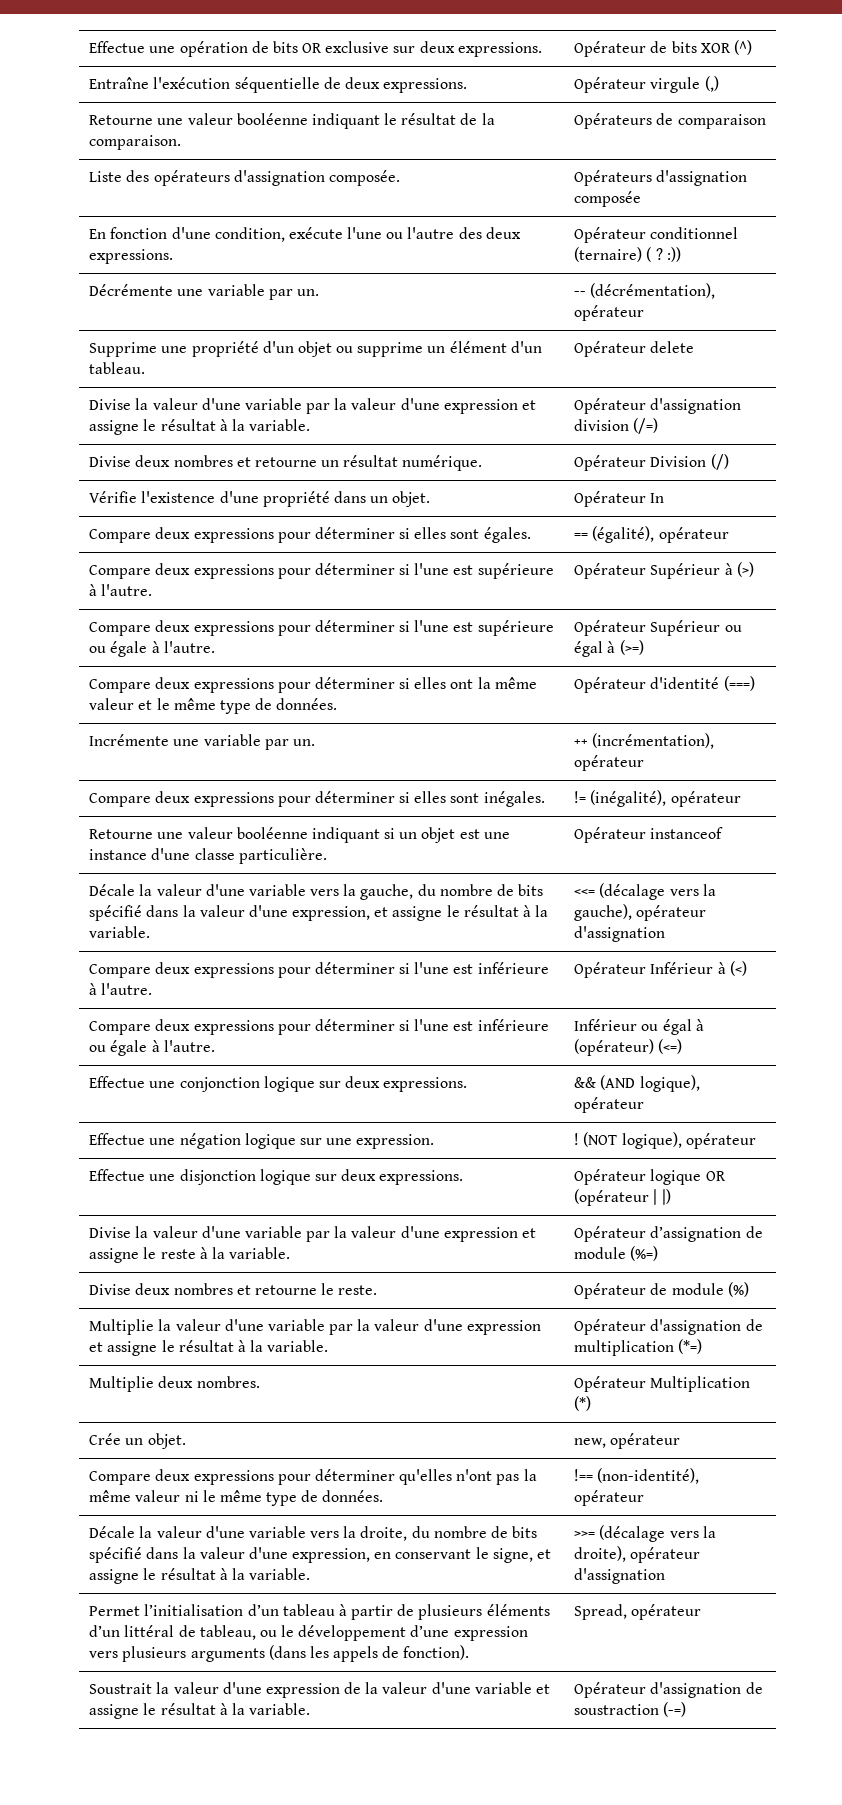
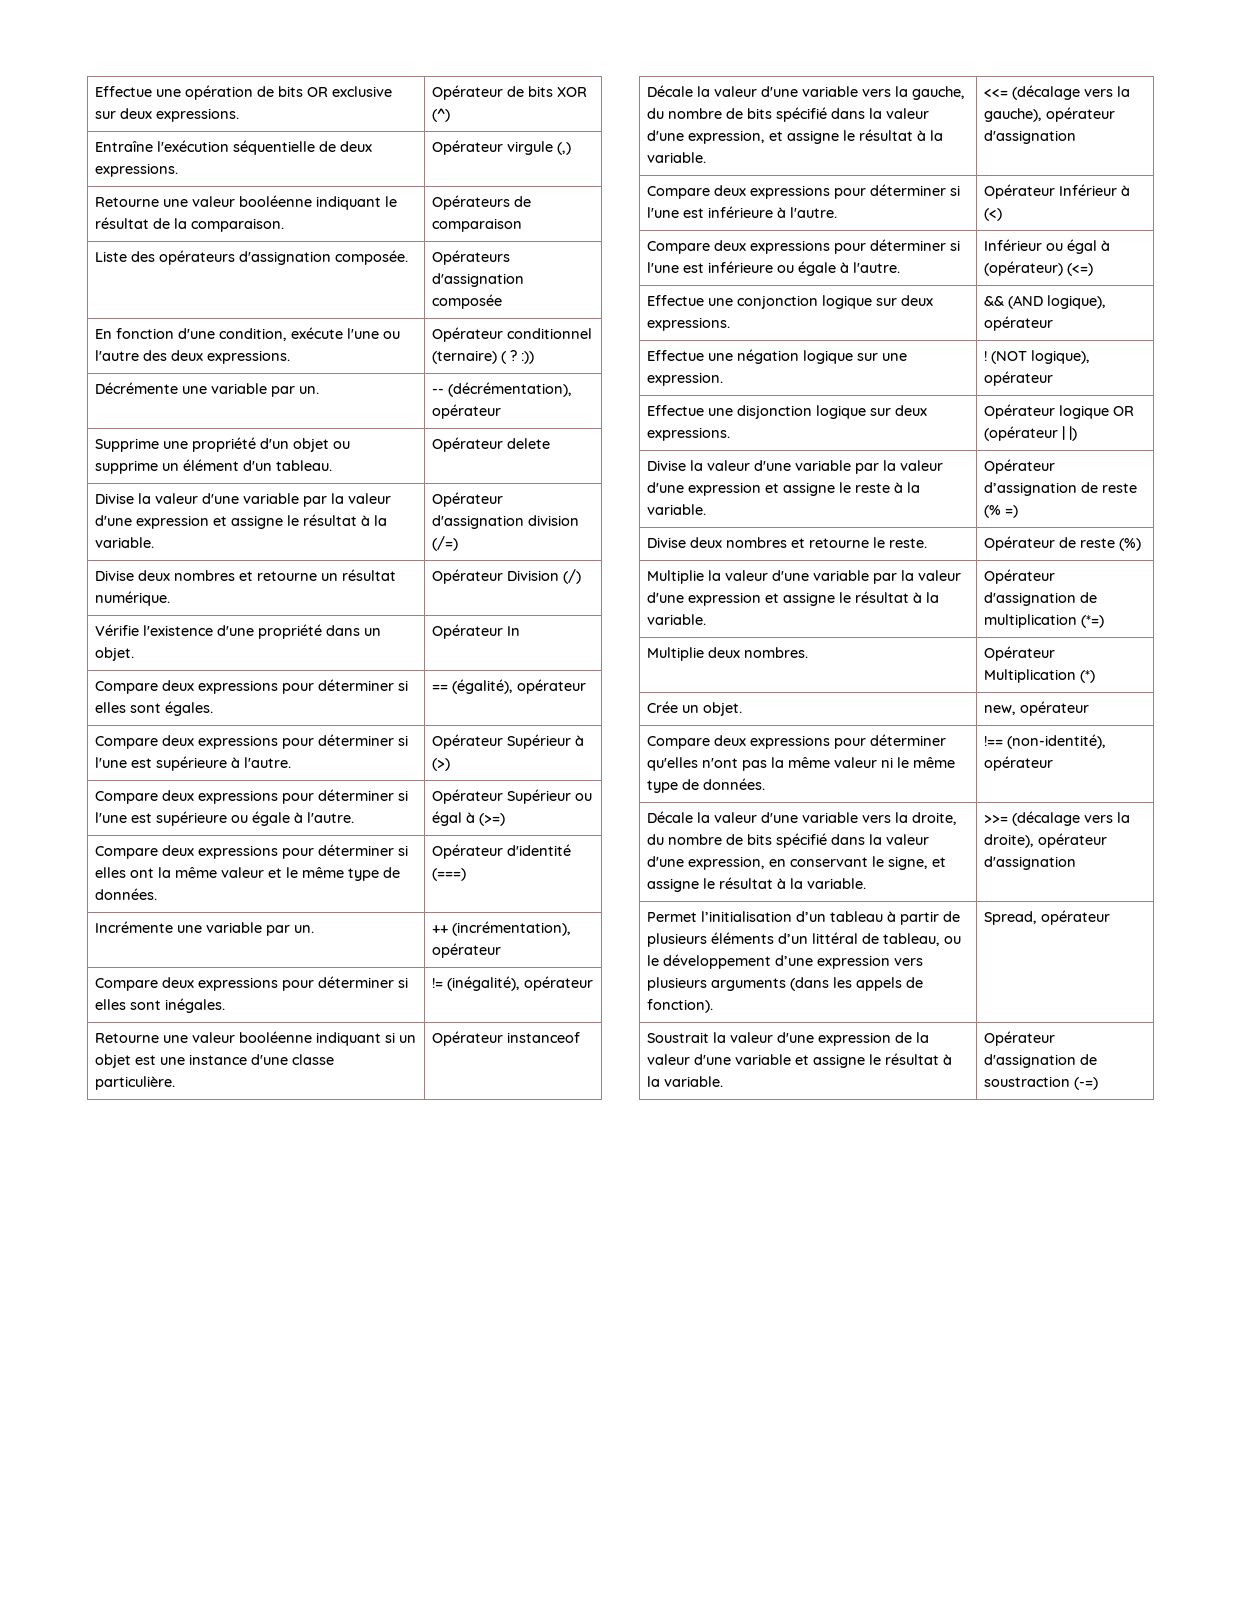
[574,1246,659,1261] module (%=) -> [1102,483,1138,493] [984,505,1019,518] reste (% =)
[671,1283,724,1295] module -> [1080,538,1116,548] reste

